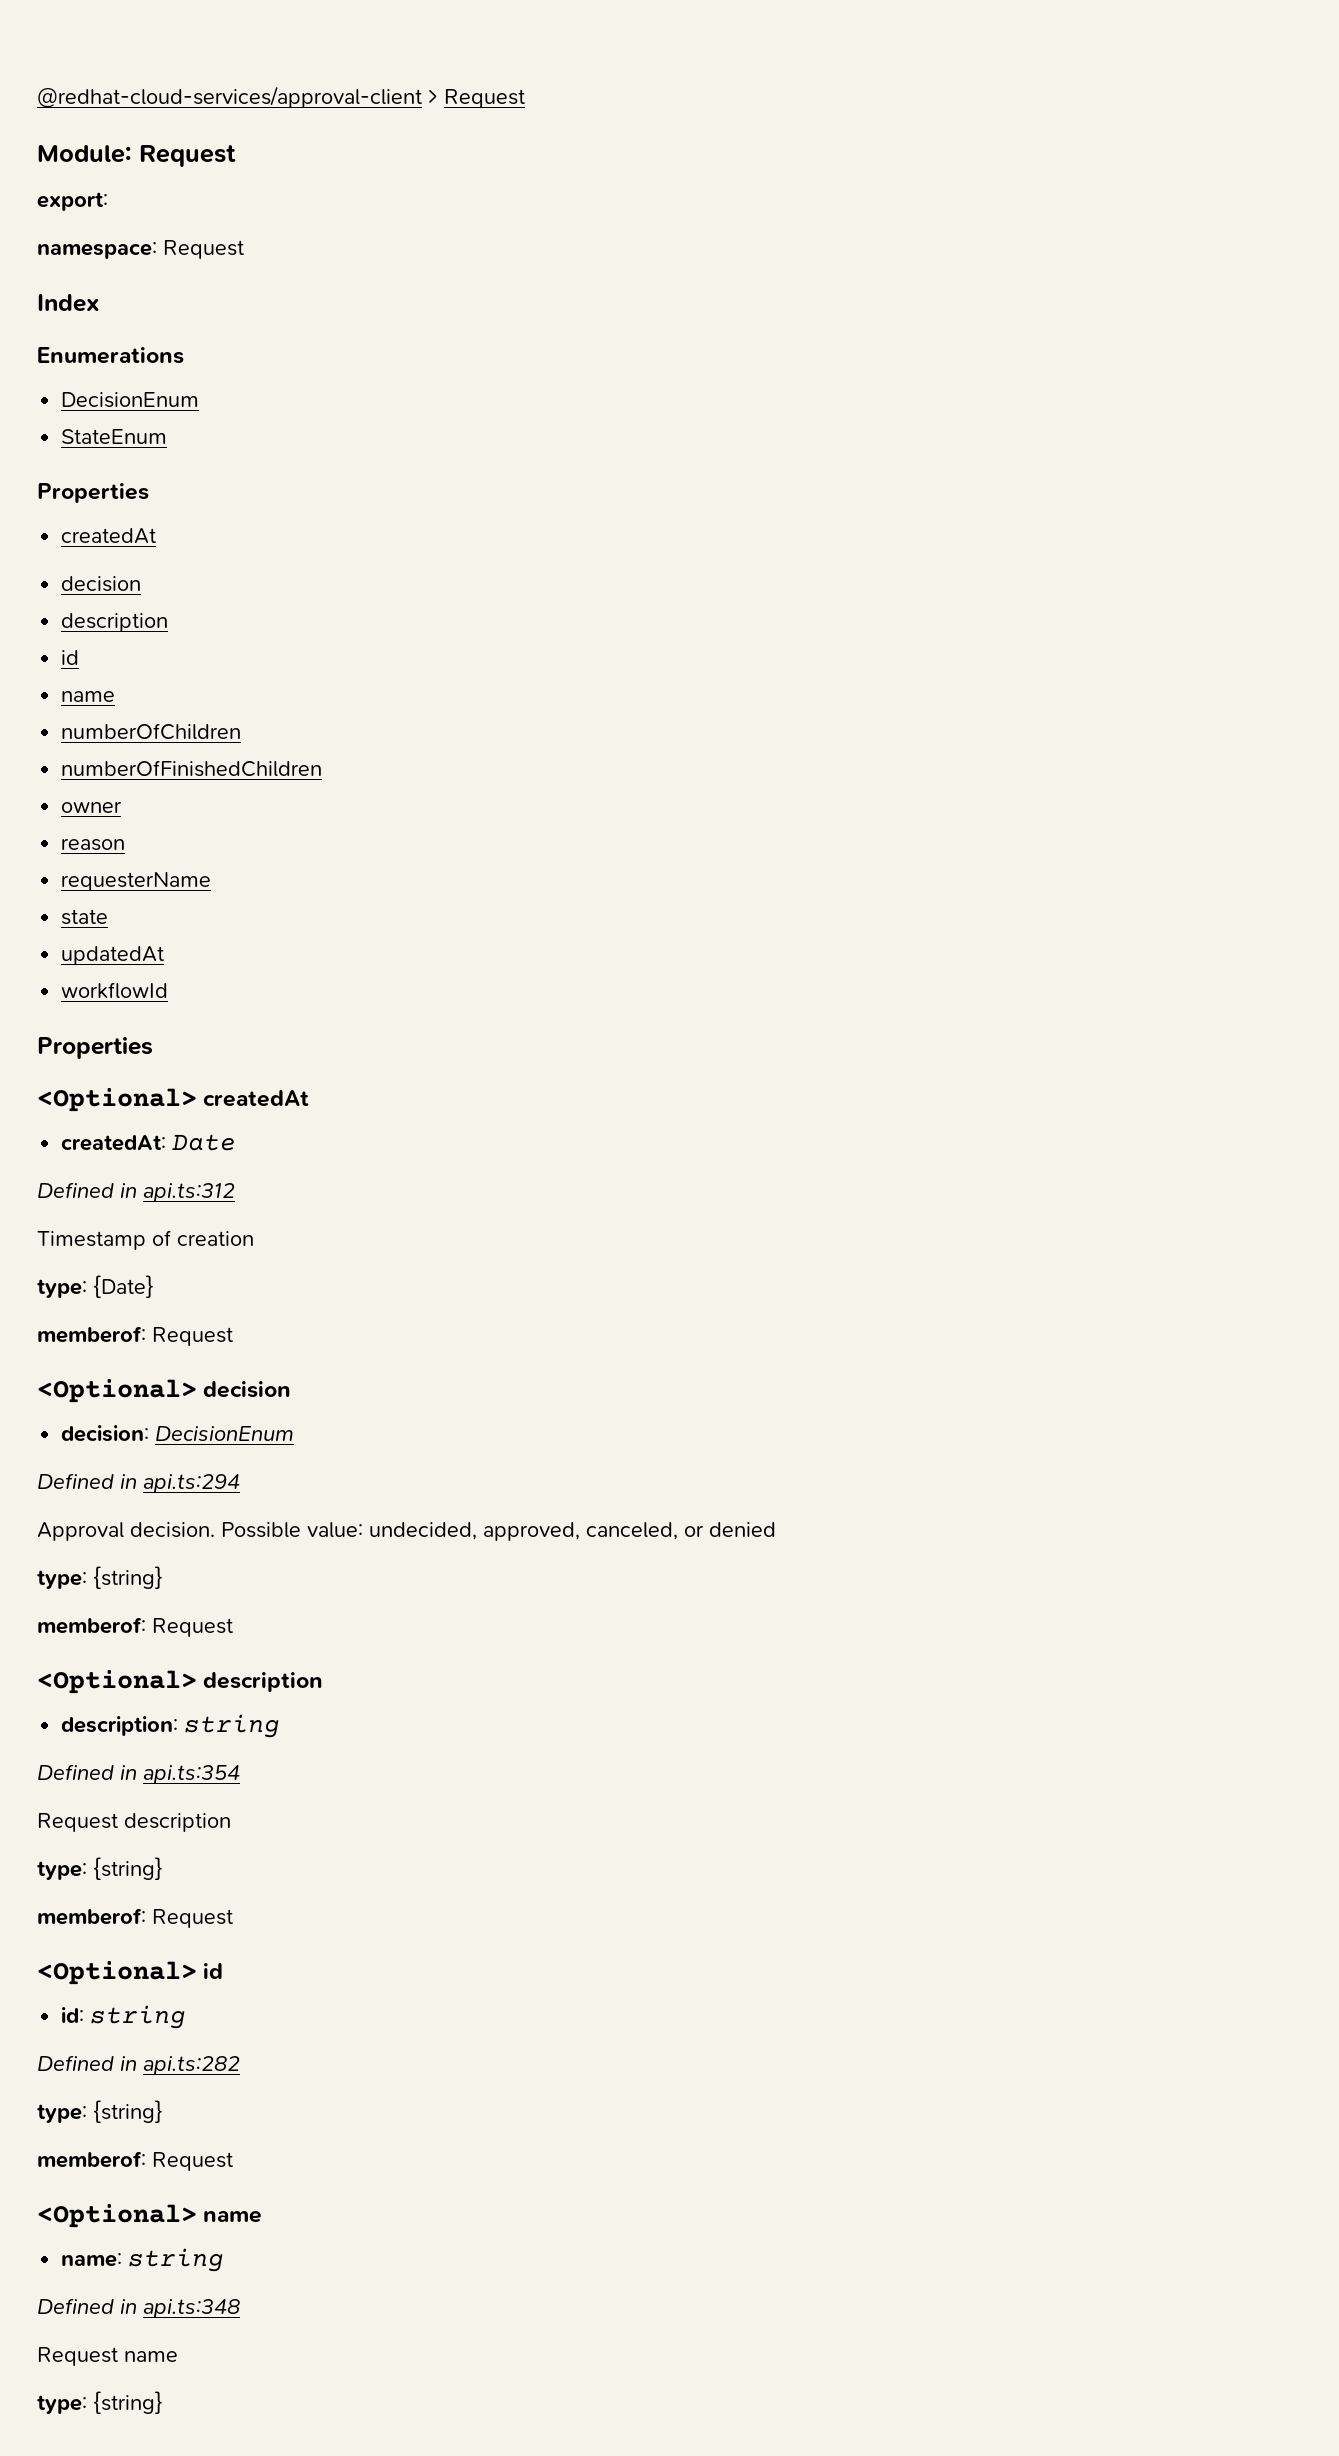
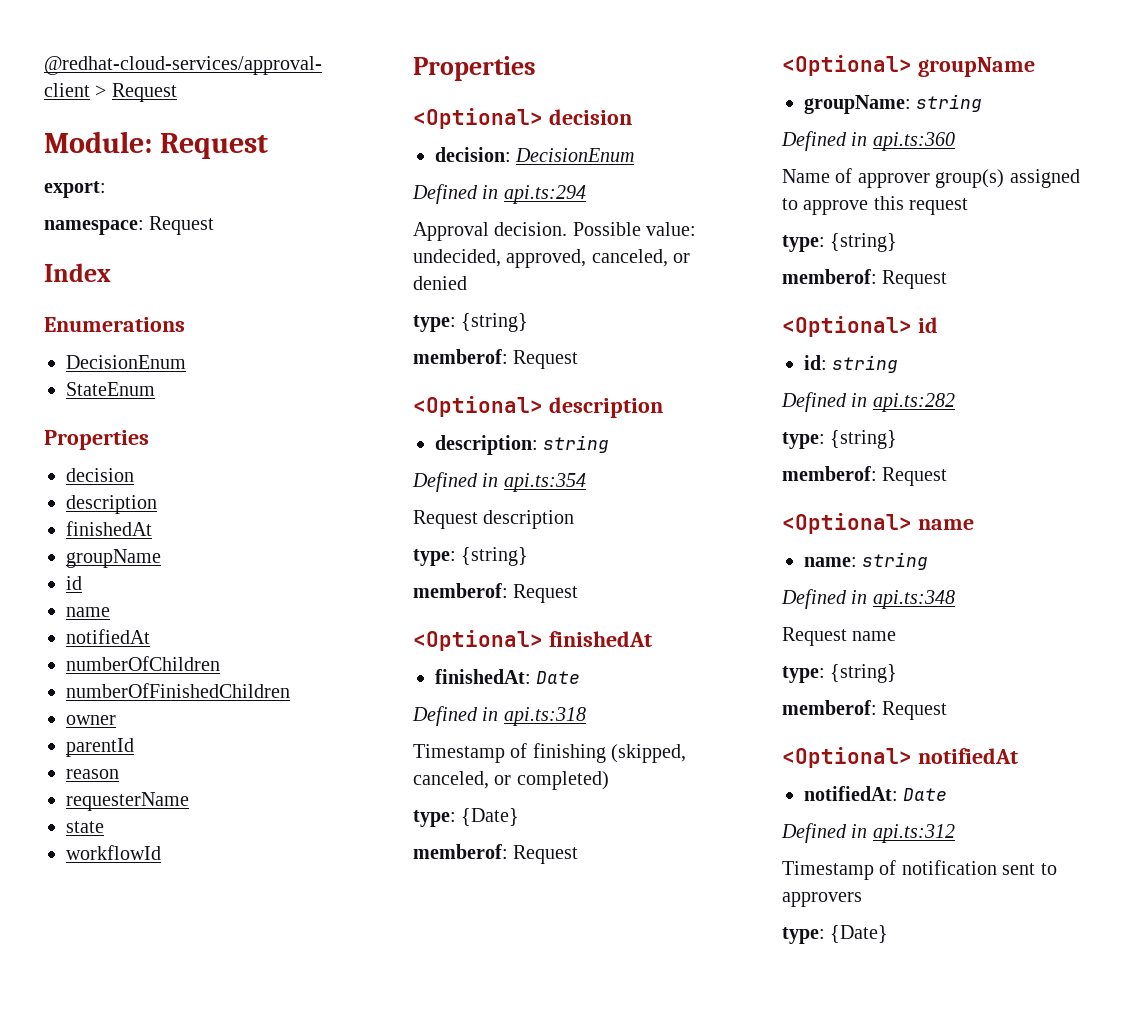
[61,528,157,544] // createdAt -> (149, 440) none
(169, 622) none -> [66,521,152,536] [66,549,161,568] // finishedAt // groupName
(116, 696) none -> [66,629,150,644] // notifiedAt
(123, 807) none -> [66,738,134,757] // parentId
[61,946,165,965] // updatedAt -> (104, 827) none
[37,1088,310,1112] [61,1134,237,1151] [37,1182,235,1202] [37,1230,254,1250] [37,1275,154,1298] [37,1326,233,1346] // <Optional> createdAt // createdAt: Date // Defined in api.ts:312 // Timestamp of creation // type: {Date} // memberof: Request -> (536, 68) none
(233, 1918) none -> [413,630,652,651] [435,669,581,684] [412,706,586,726] [413,743,687,763] [413,771,609,790] [413,808,520,827] [413,844,579,864] [782,55,1035,77] [804,94,983,114] [781,131,955,151] [782,168,1080,188] [782,196,969,215] [782,233,898,252] [782,269,948,289] // <Optional> finishedAt // finishedAt: Date // Defined in api.ts:318 // Timestamp of finishing (skipped, canceled, or completed) // type: {Date} // memberof: Request // <Optional> groupName // groupName: string // Defined in api.ts:360 // Name of approver group(s) assigned to approve this request // type: {string} // memberof: Request
(163, 2402) none -> [782,700,948,720] [782,747,1018,768] [804,786,948,801] [781,823,955,843] [782,860,1057,880] [782,892,862,907] [782,925,889,944] // memberof: Request // <Optional> notifiedAt // notifiedAt: Date // Defined in api.ts:312 // Timestamp of notification sent to approvers // type: {Date}

